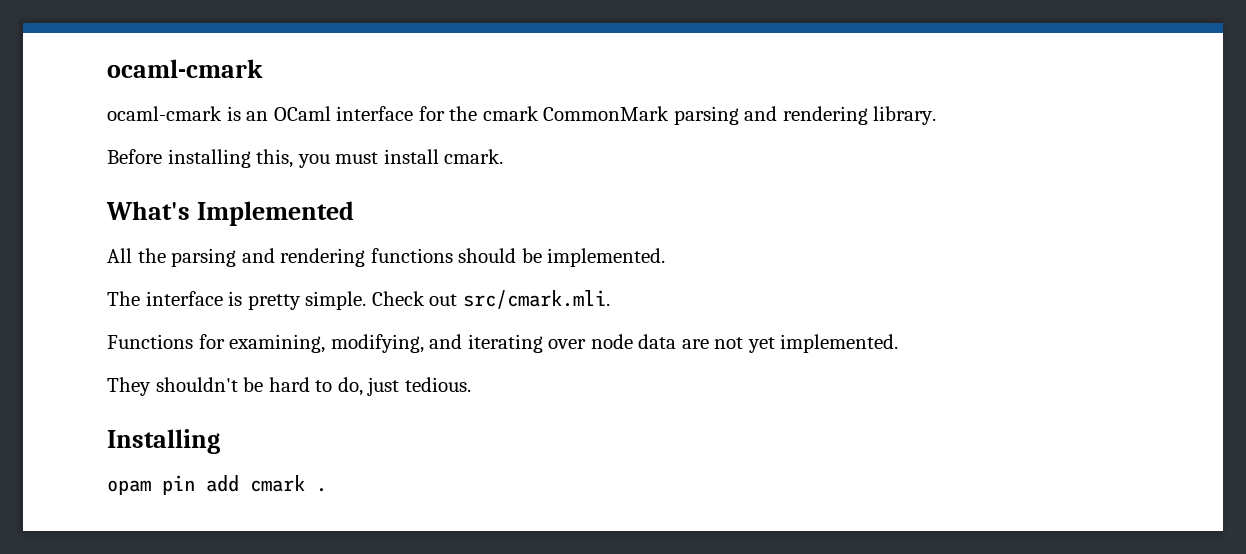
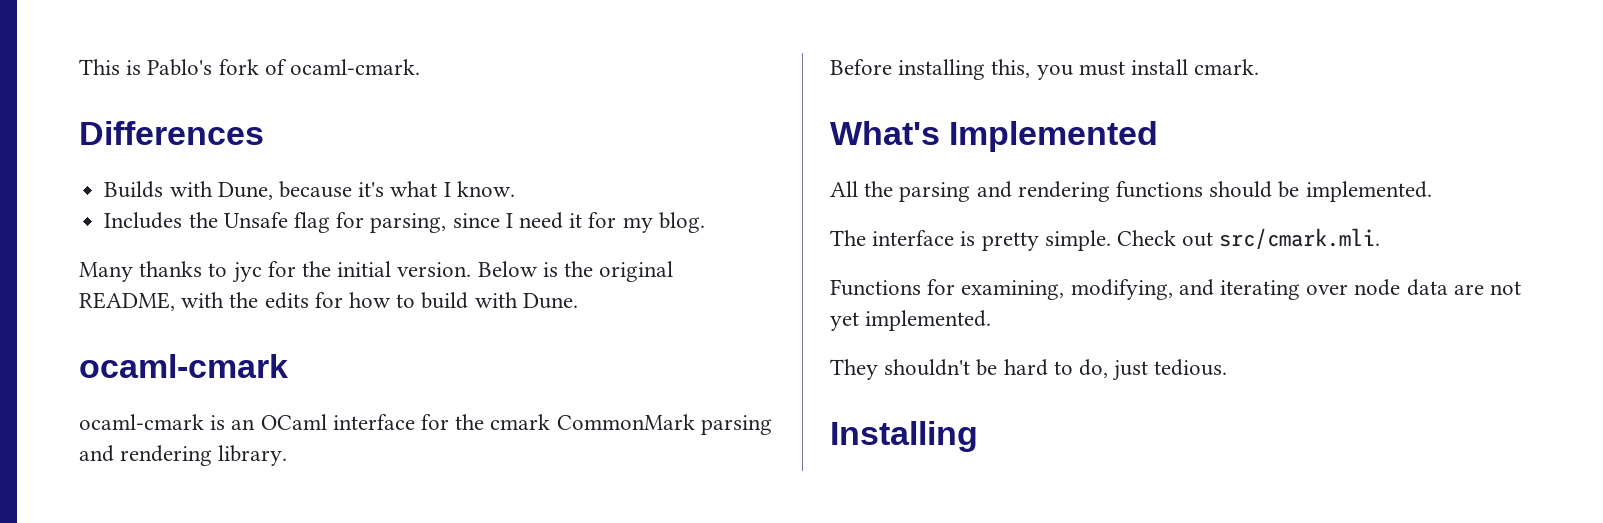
(107, 68) none -> [79,59,421,76] [79,121,264,145] [104,181,515,200] [104,212,705,233] [79,261,674,283] [79,292,578,311] This is Pablo's fork of ocaml-cmark. // Differences // Builds with Dune, because it's what I know. // Includes the Unsafe flag for parsing, since I need it for my blog. // Many thanks to jyc for the initial version. Below is the original README, with the edits for how to build with Dune. //
[107,475,327,495] // opam pin add cmark . -> (978, 436) none

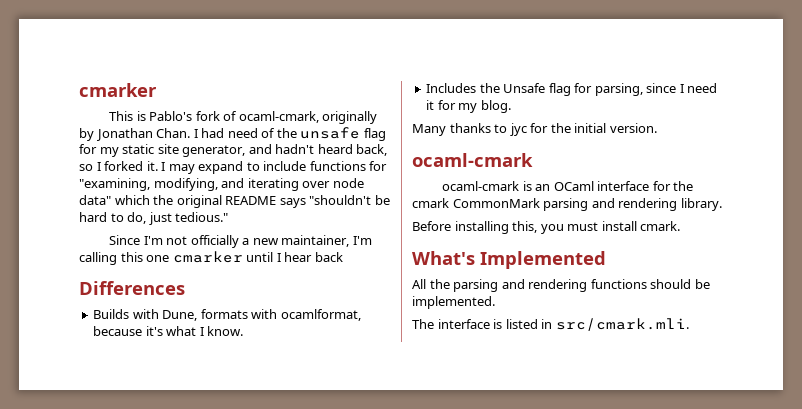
(79, 67) none -> [79,83,157,97] cmarker //
[290,59,421,75] ocaml-cmark. -> [238,111,378,124] [79,127,386,141] [79,144,388,157] [79,161,388,174] [79,178,364,191] [79,195,390,208] [79,212,229,225] [109,235,372,248] [79,251,343,265] ocaml-cmark, originally by Jonathan Chan. I had need of the unsafe flag for my static site generator, and hadn't heard back, so I forked it. I may expand to include functions for "examining, modifying, and iterating over node data" which the original README says "shouldn't be hard to do, just tedious." // Since I'm not officially a new maintainer, I'm calling this one cmarker until I hear back
(273, 191) none -> [200,309,361,321] formats with ocamlformat,
[477,261,674,282] [79,292,578,311] Below is the original README, with the edits for how to build with Dune. -> (657, 128) none
[981,228,1381,251] [830,279,1522,300] [830,310,992,331] [830,359,1228,381] [830,421,978,452] pretty simple. Check out src/cmark.mli. // Functions for examining, modifying, and iterating over node data are not yet implemented. // They shouldn't be hard to do, just tedious. // Installing -> [505,318,689,331] listed in src/cmark.mli.

